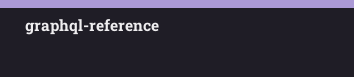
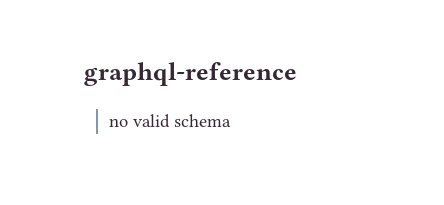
(159, 27) none -> [108,114,231,128] // no valid schema

